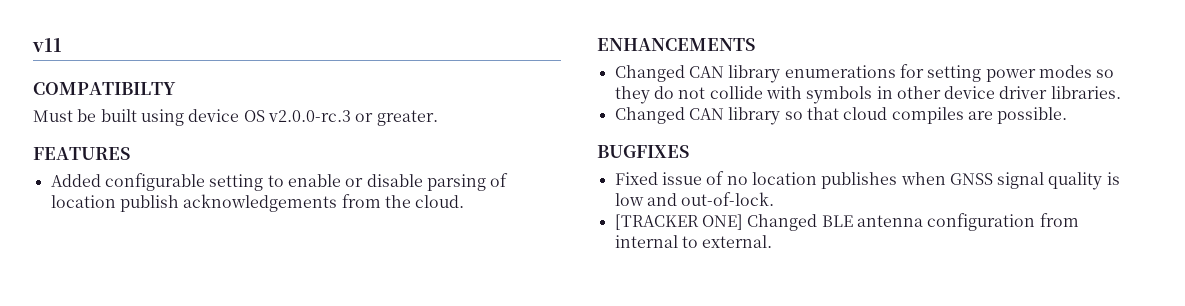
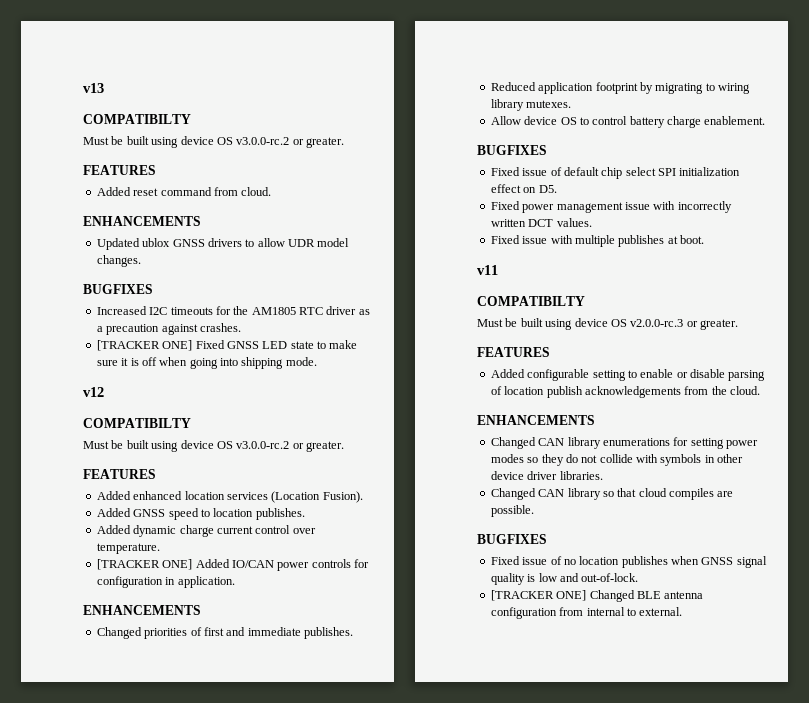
(32, 45) none -> [83,83,104,93] [83,114,191,124] [83,136,344,148] [83,165,156,175] [96,187,272,196] [83,216,201,226] [96,238,350,250] [96,255,141,267] [83,284,153,294] [96,306,370,315] [96,323,241,335] [96,340,358,351] [96,357,317,369] [83,387,104,397] [83,418,191,428] [83,440,344,452] [83,469,156,479] [96,491,363,503] [96,508,305,520] [96,525,316,537] [96,543,160,554] [96,559,369,571] [96,576,235,588] [83,605,201,615] [96,627,353,639] [490,82,750,94] [490,99,572,111] [490,116,766,128] [477,145,547,155] [490,167,741,179] [490,184,557,193] [490,201,732,213] [490,218,592,227] [490,235,704,247] v13 // COMPATIBILTY // Must be built using device OS v3.0.0-rc.2 or greater. // FEATURES // Added reset command from cloud. // ENHANCEMENTS // Updated ublox GNSS drivers to allow UDR model changes. // BUGFIXES // Increased I2C timeouts for the AM1805 RTC driver as a precaution against crashes. // [TRACKER ONE] Fixed GNSS LED state to make sure it is off when going into shipping mode. // v12 // COMPATIBILTY // Must be built using device OS v3.0.0-rc.2 or greater. // FEATURES // Added enhanced location services (Location Fusion). // Added GNSS speed to location publishes. // Added dynamic charge current control over temperature. // [TRACKER ONE] Added IO/CAN power controls for configuration in application. // ENHANCEMENTS // Changed priorities of first and immediate publishes. // Reduced application footprint by migrating to wiring library mutexes. // Allow device OS to control battery charge enablement. // BUGFIXES // Fixed issue of default chip select SPI initialization effect on D5. // Fixed power management issue with incorrectly written DCT values. // Fixed issue with multiple publishes at boot. //

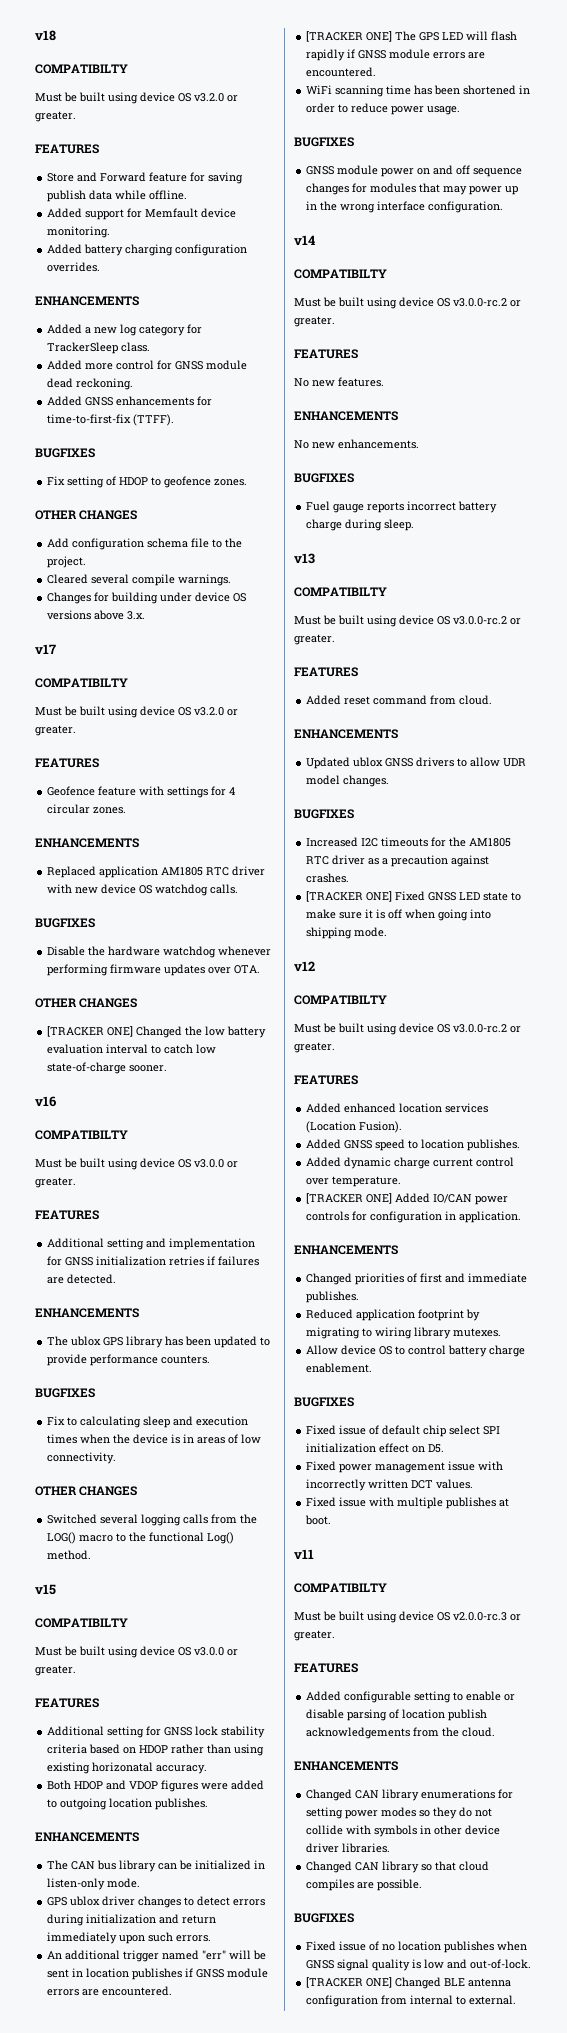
(83, 88) none -> [35,30,56,41] [35,64,128,74] [35,92,238,104] [35,111,76,122] [35,144,99,154] [47,172,244,184] [47,190,188,202] [47,208,237,220] [47,226,111,238] [47,244,248,256] [47,262,101,272] [35,296,139,306] [47,324,203,336] [47,342,151,354] [47,360,248,370] [47,378,134,390] [47,396,213,406] [47,414,175,426] [35,448,95,458] [47,476,248,488] [35,510,138,520] [47,538,243,550] [47,556,87,568] [47,574,232,586] [47,592,247,604] [47,610,146,620] [35,644,56,654] [35,678,128,688] [35,706,238,718] [35,725,76,736] [35,758,99,768] [47,786,236,798] [47,804,127,814] [35,838,139,848] [47,866,266,878] [47,884,239,896] [35,918,95,928] [47,946,272,958] [47,964,261,976] [35,998,138,1008] [47,1026,267,1038] [47,1044,217,1054] [47,1062,168,1074] [35,1096,56,1107] [35,1130,128,1140] [35,1158,238,1170] [35,1177,76,1188] [35,1210,99,1220] [47,1238,256,1250] [47,1256,260,1266] [47,1274,117,1284] [35,1308,139,1318] [47,1336,271,1348] [47,1354,211,1366] [35,1388,95,1398] [47,1416,249,1428] [47,1434,262,1444] [47,1452,117,1464] [35,1486,138,1496] [47,1514,258,1526] [47,1532,235,1544] [47,1550,92,1560] [35,1584,56,1595] [35,1618,128,1628] [35,1646,238,1658] [35,1665,76,1676] [35,1698,99,1708] [47,1726,266,1738] [47,1744,265,1756] [47,1762,208,1774] [47,1780,265,1792] [47,1798,209,1810] [35,1832,139,1842] [47,1860,266,1872] [47,1878,141,1890] [47,1896,266,1908] [47,1914,217,1926] [47,1932,212,1944] [47,1950,267,1962] [47,1968,269,1980] [47,1986,173,1996] [306,31,518,42] [306,49,486,61] [306,67,377,77] [306,85,531,97] [306,103,461,115] [294,137,354,147] [306,165,523,177] [306,183,519,195] [306,201,504,213] [294,235,315,245] [294,269,387,279] [294,297,521,309] [294,316,335,327] [294,349,358,359] [294,377,384,387] [294,411,398,421] [294,439,419,449] [294,473,354,483] [306,501,498,513] [306,519,415,531] v18 // COMPATIBILTY // Must be built using device OS v3.2.0 or greater. // FEATURES // Store and Forward feature for saving publish data while offline. // Added support for Memfault device monitoring. // Added battery charging configuration overrides. // ENHANCEMENTS // Added a new log category for TrackerSleep class. // Added more control for GNSS module dead reckoning. // Added GNSS enhancements for time-to-first-fix (TTFF). // BUGFIXES // Fix setting of HDOP to geofence zones. // OTHER CHANGES // Add configuration schema file to the project. // Cleared several compile warnings. // Changes for building under device OS versions above 3.x. // v17 // COMPATIBILTY // Must be built using device OS v3.2.0 or greater. // FEATURES // Geofence feature with settings for 4 circular zones. // ENHANCEMENTS // Replaced application AM1805 RTC driver with new device OS watchdog calls. // BUGFIXES // Disable the hardware watchdog whenever performing firmware updates over OTA. // OTHER CHANGES // [TRACKER ONE] Changed the low battery evaluation interval to catch low state-of-charge sooner. // v16 // COMPATIBILTY // Must be built using device OS v3.0.0 or greater. // FEATURES // Additional setting and implementation for GNSS initialization retries if failures are detected. // ENHANCEMENTS // The ublox GPS library has been updated to provide performance counters. // BUGFIXES // Fix to calculating sleep and execution times when the device is in areas of low connectivity. // OTHER CHANGES // Switched several logging calls from the LOG() macro to the functional Log() method. // v15 // COMPATIBILTY // Must be built using device OS v3.0.0 or greater. // FEATURES // Additional setting for GNSS lock stability criteria based on HDOP rather than using existing horizonatal accuracy. // Both HDOP and VDOP figures were added to outgoing location publishes. // ENHANCEMENTS // The CAN bus library can be initialized in listen-only mode. // GPS ublox driver changes to detect errors during initialization and return immediately upon such errors. // An additional trigger named "err" will be sent in location publishes if GNSS module errors are encountered. // [TRACKER ONE] The GPS LED will flash rapidly if GNSS module errors are encountered. // WiFi scanning time has been shortened in order to reduce power usage. // BUGFIXES // GNSS module power on and off sequence changes for modules that may power up in the wrong interface configuration. // v14 // COMPATIBILTY // Must be built using device OS v3.0.0-rc.2 or greater. // FEATURES // No new features. // ENHANCEMENTS // No new enhancements. // BUGFIXES // Fuel gauge reports incorrect battery charge during sleep. //

